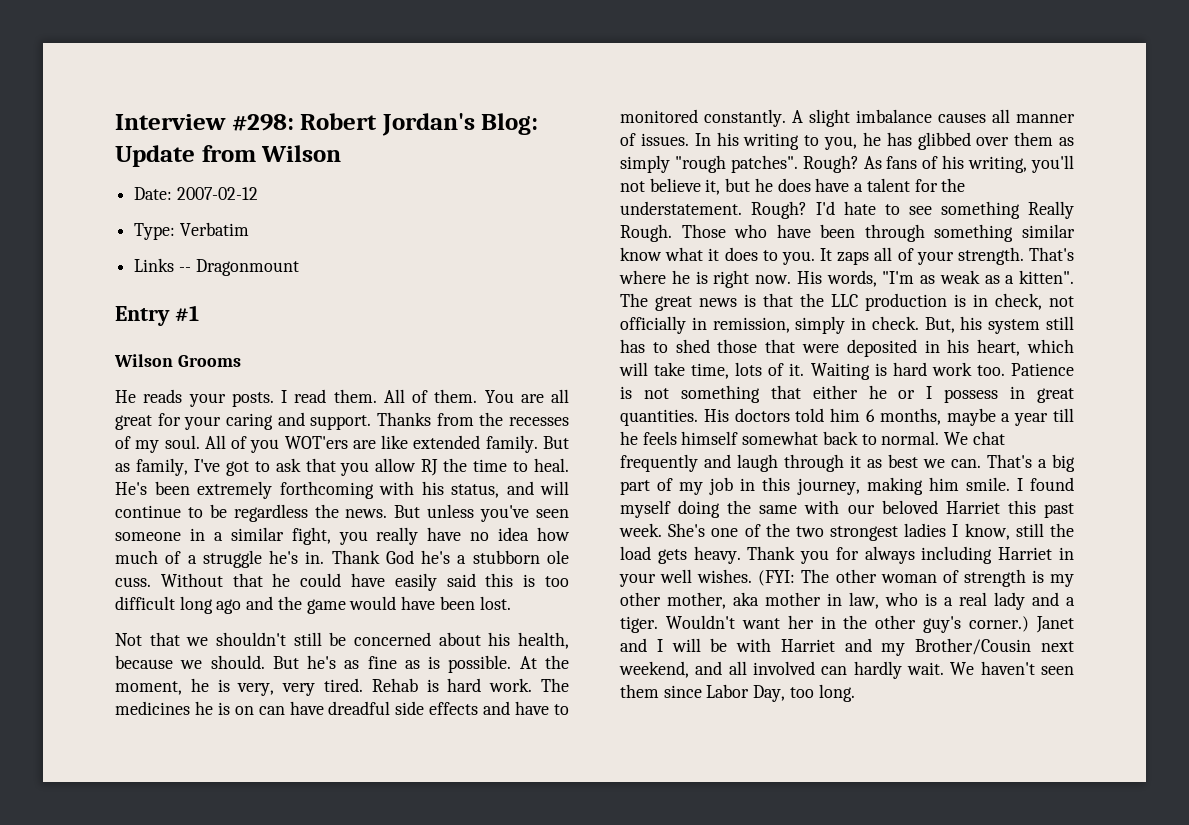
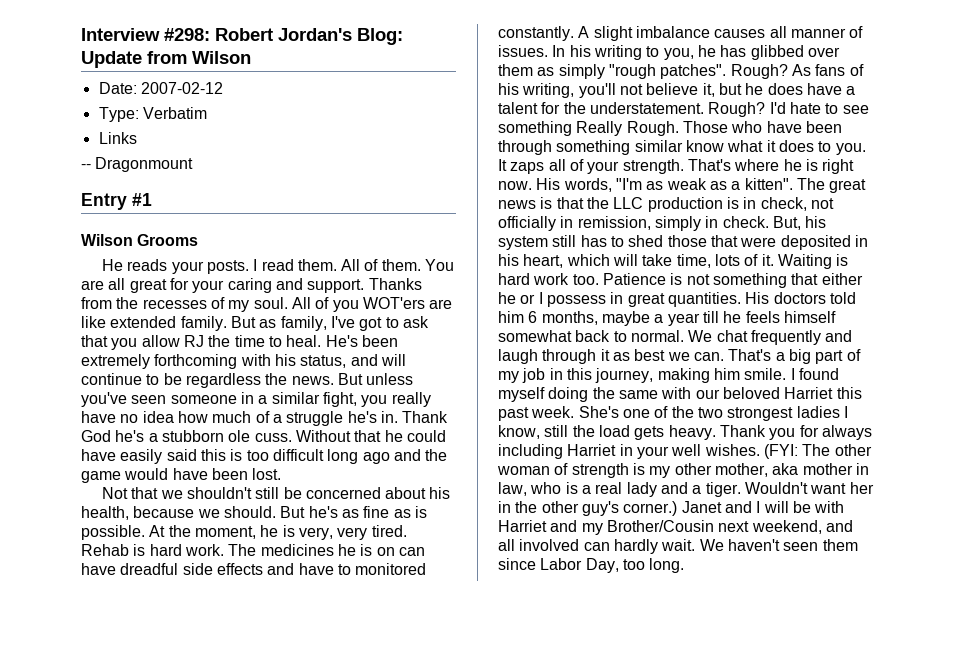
(175, 265) none -> (137, 138) //

